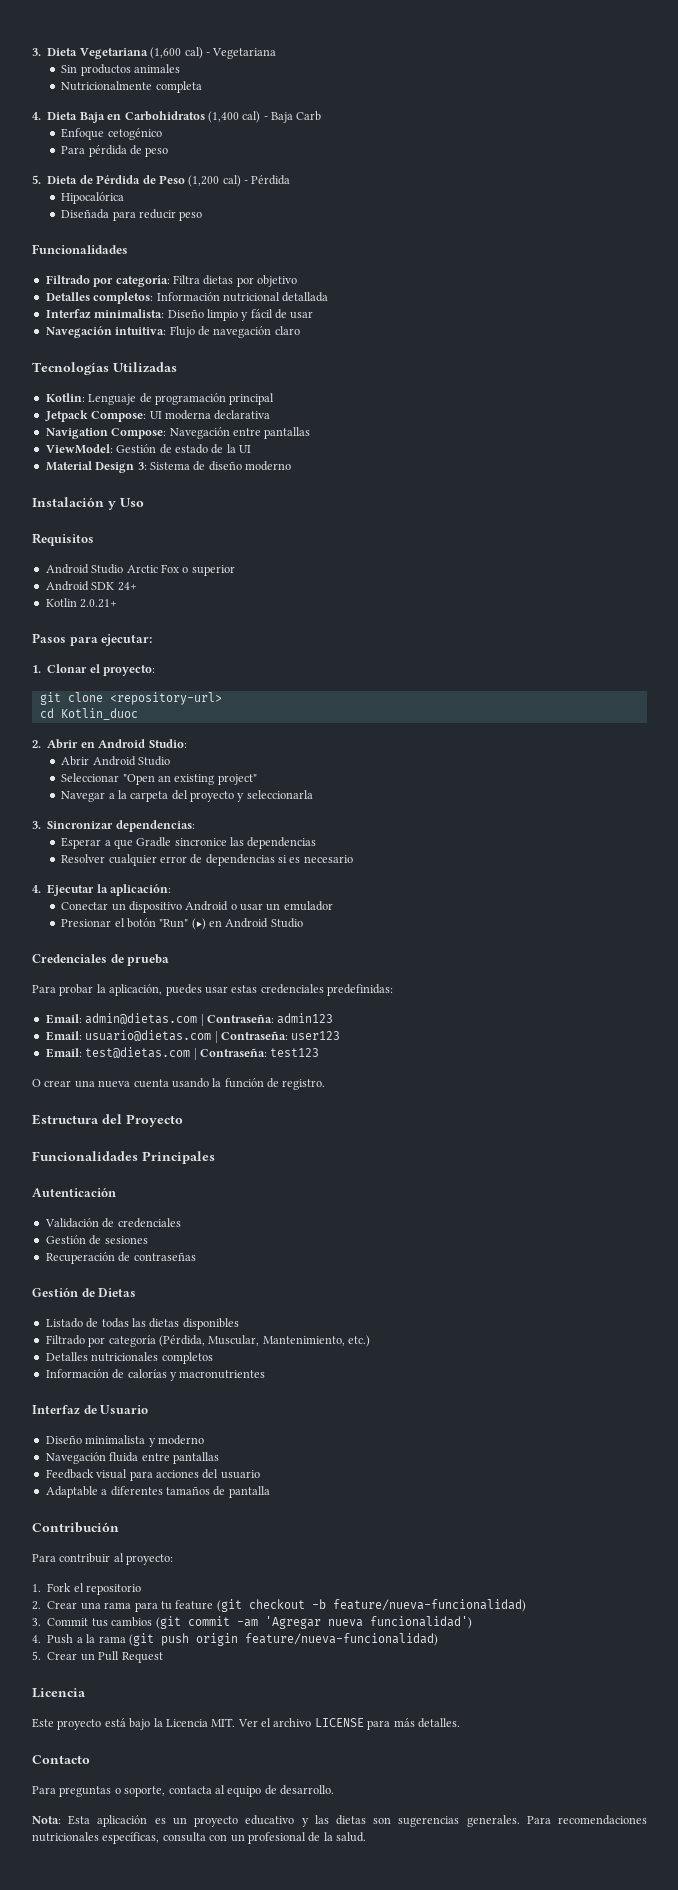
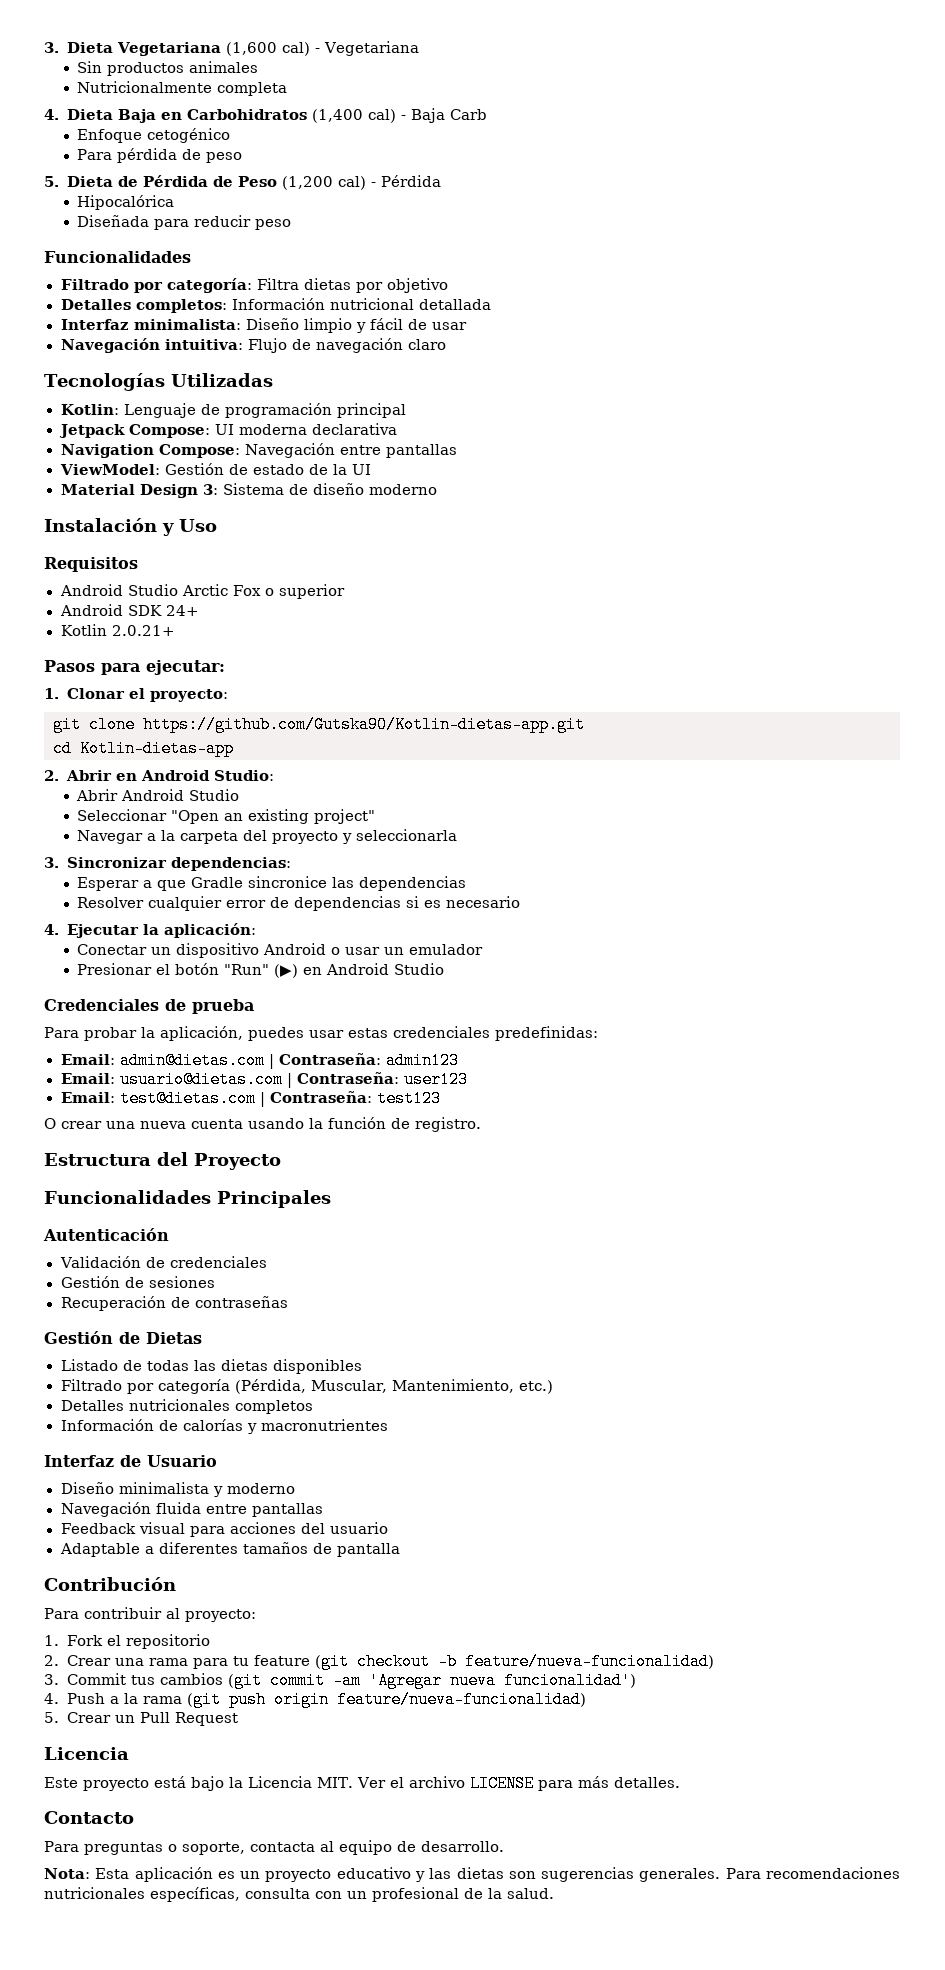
[109,692,222,705] <repository-url> -> [143,716,585,733] https://github.com/Gutska90/Kotlin-dietas-app.git
[60,708,138,720] Kotlin_duoc -> [80,740,234,757] Kotlin-dietas-app

